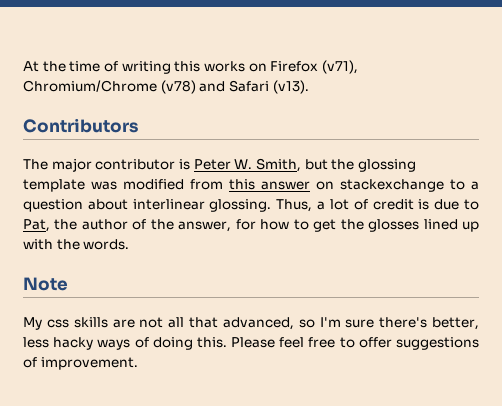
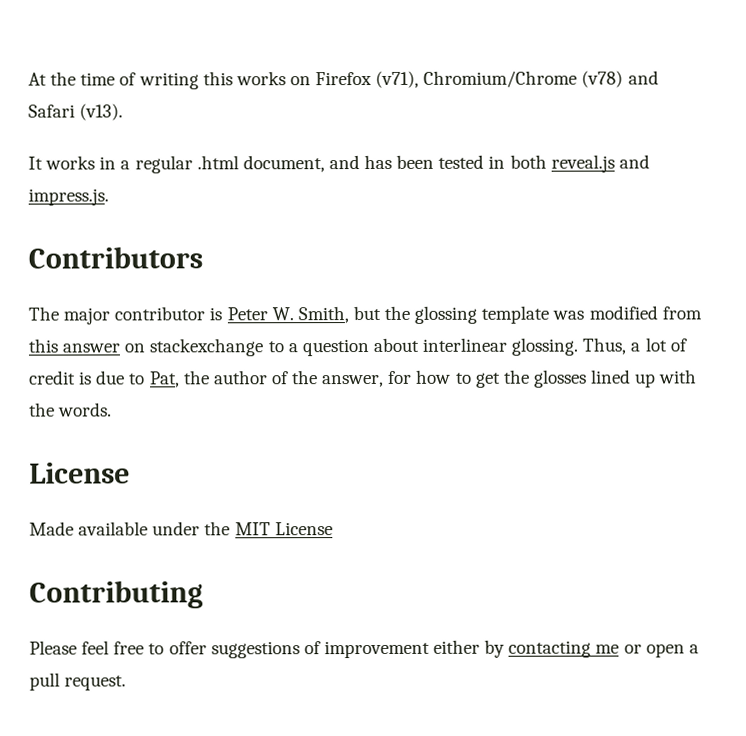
(309, 87) none -> [28,154,650,174] [28,188,109,206] // It works in a regular .html document, and has been tested in both reveal.js and impress.js.
[23,277,68,291] [23,317,479,330] [23,337,227,350] Note // My css skills are not all that advanced, so I'm sure there's better, less hacky ways of doing this. -> [29,462,130,484] [29,521,333,536] [29,580,203,609] License // Made available under the MIT License // Contributing //
[40,357,138,370] improvement. -> [323,639,699,659] [29,672,127,691] improvement either by contacting me or open a pull request.

